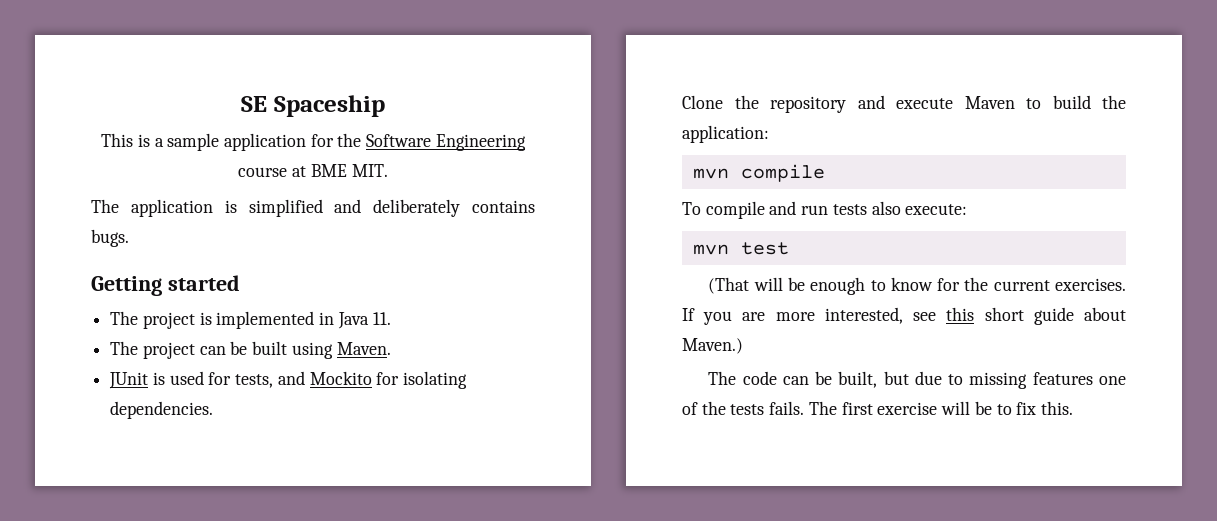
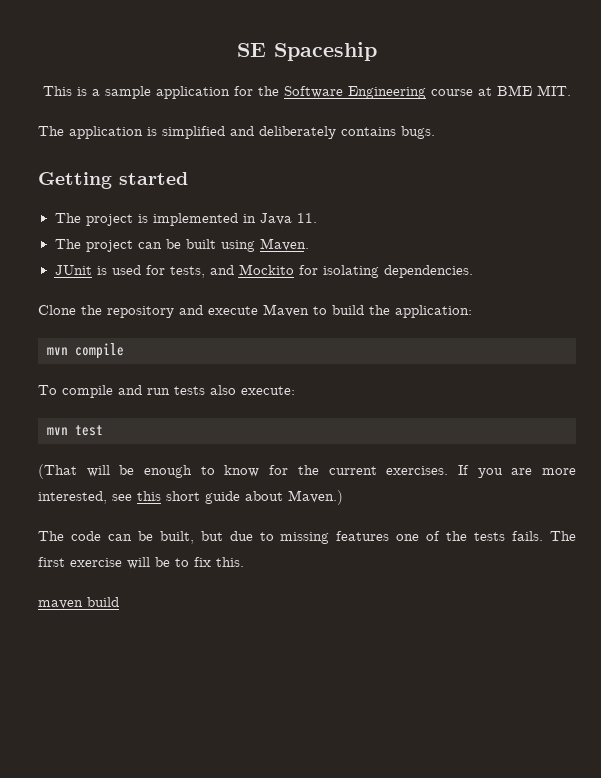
(1073, 408) none -> [38,597,119,609] // maven build

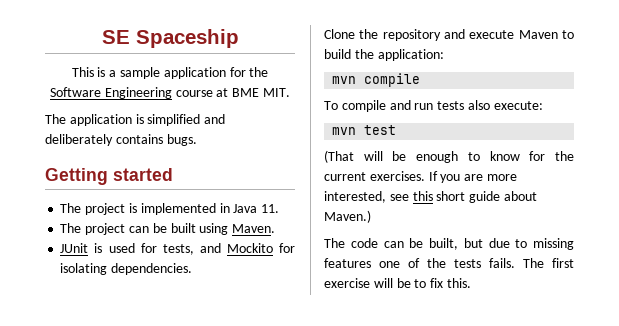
[38,597,119,609] // maven build -> (471, 283) none

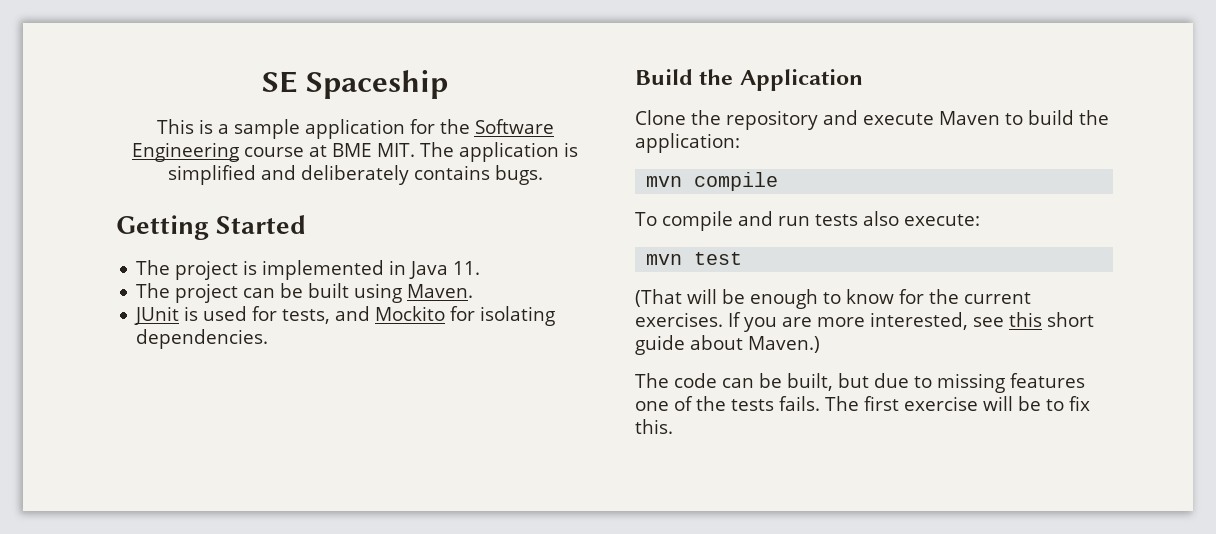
(290, 92) // -> (416, 150) none
[113,168,173,181] started -> [216,215,307,234] Started
(193, 269) none -> [635,69,863,91] // Build the Application

